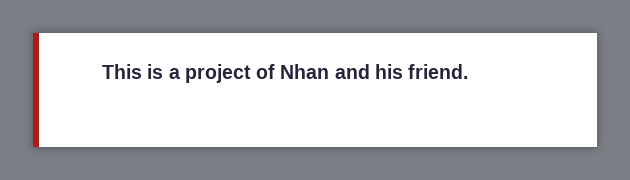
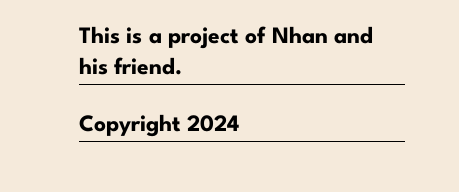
(469, 71) none -> [79,114,240,137] // Copyright 2024

